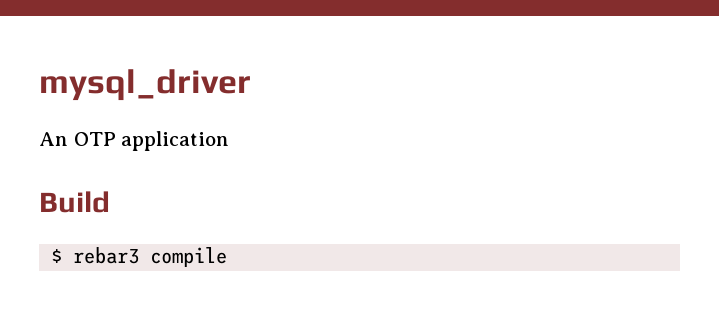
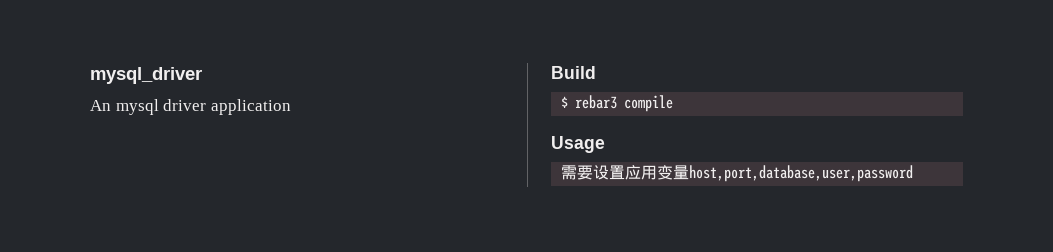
[73,132,116,146] OTP -> [115,99,207,115] mysql driver
(228, 257) none -> [551,136,605,153] [561,165,914,182] // Usage // 需要设置应用变量host,port,database,user,password

